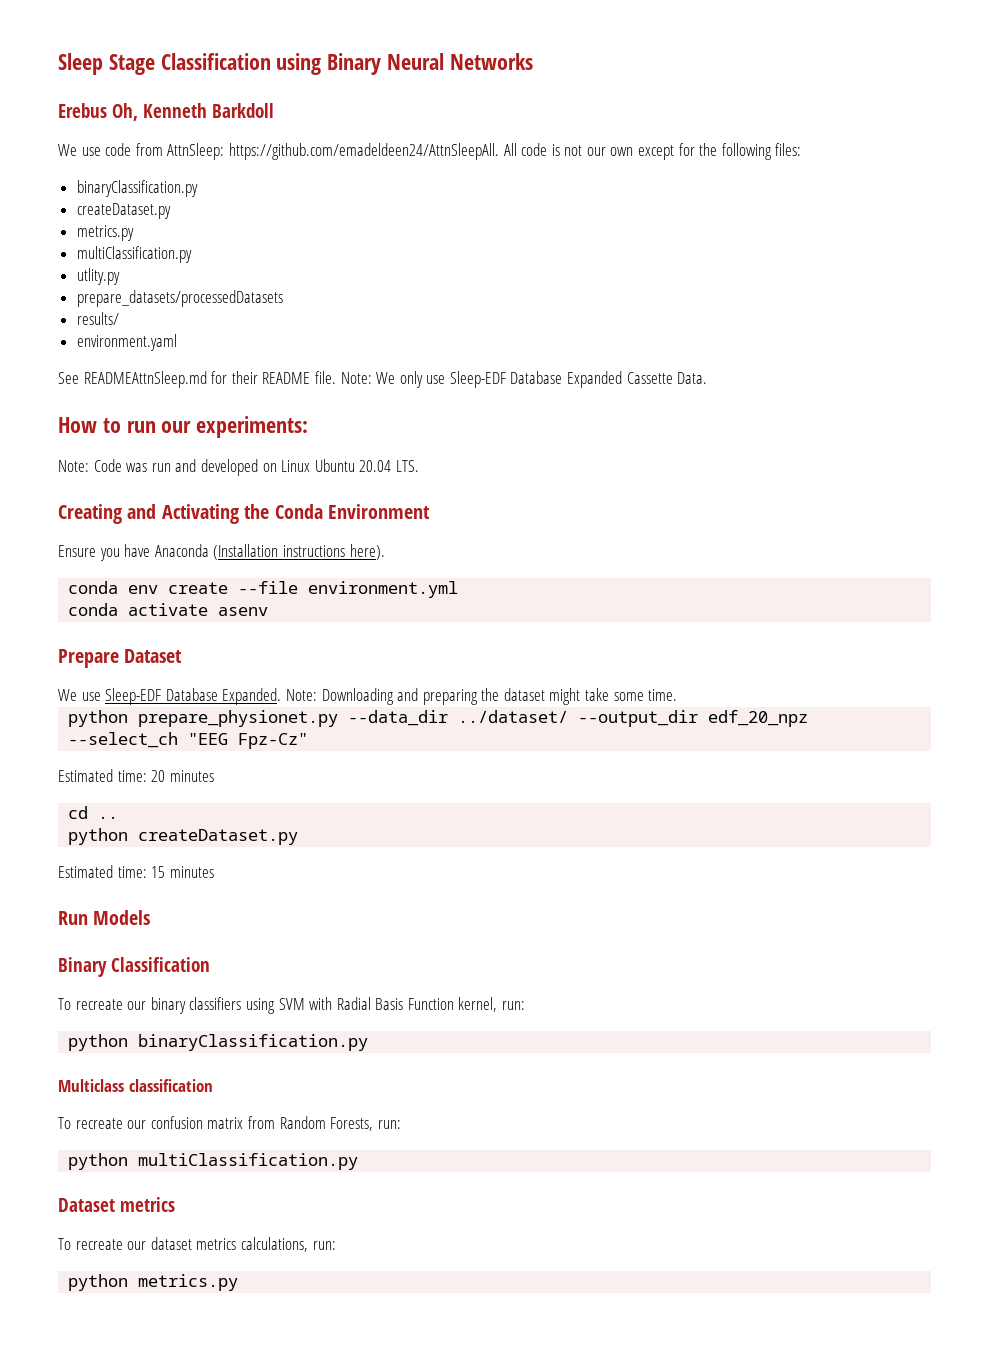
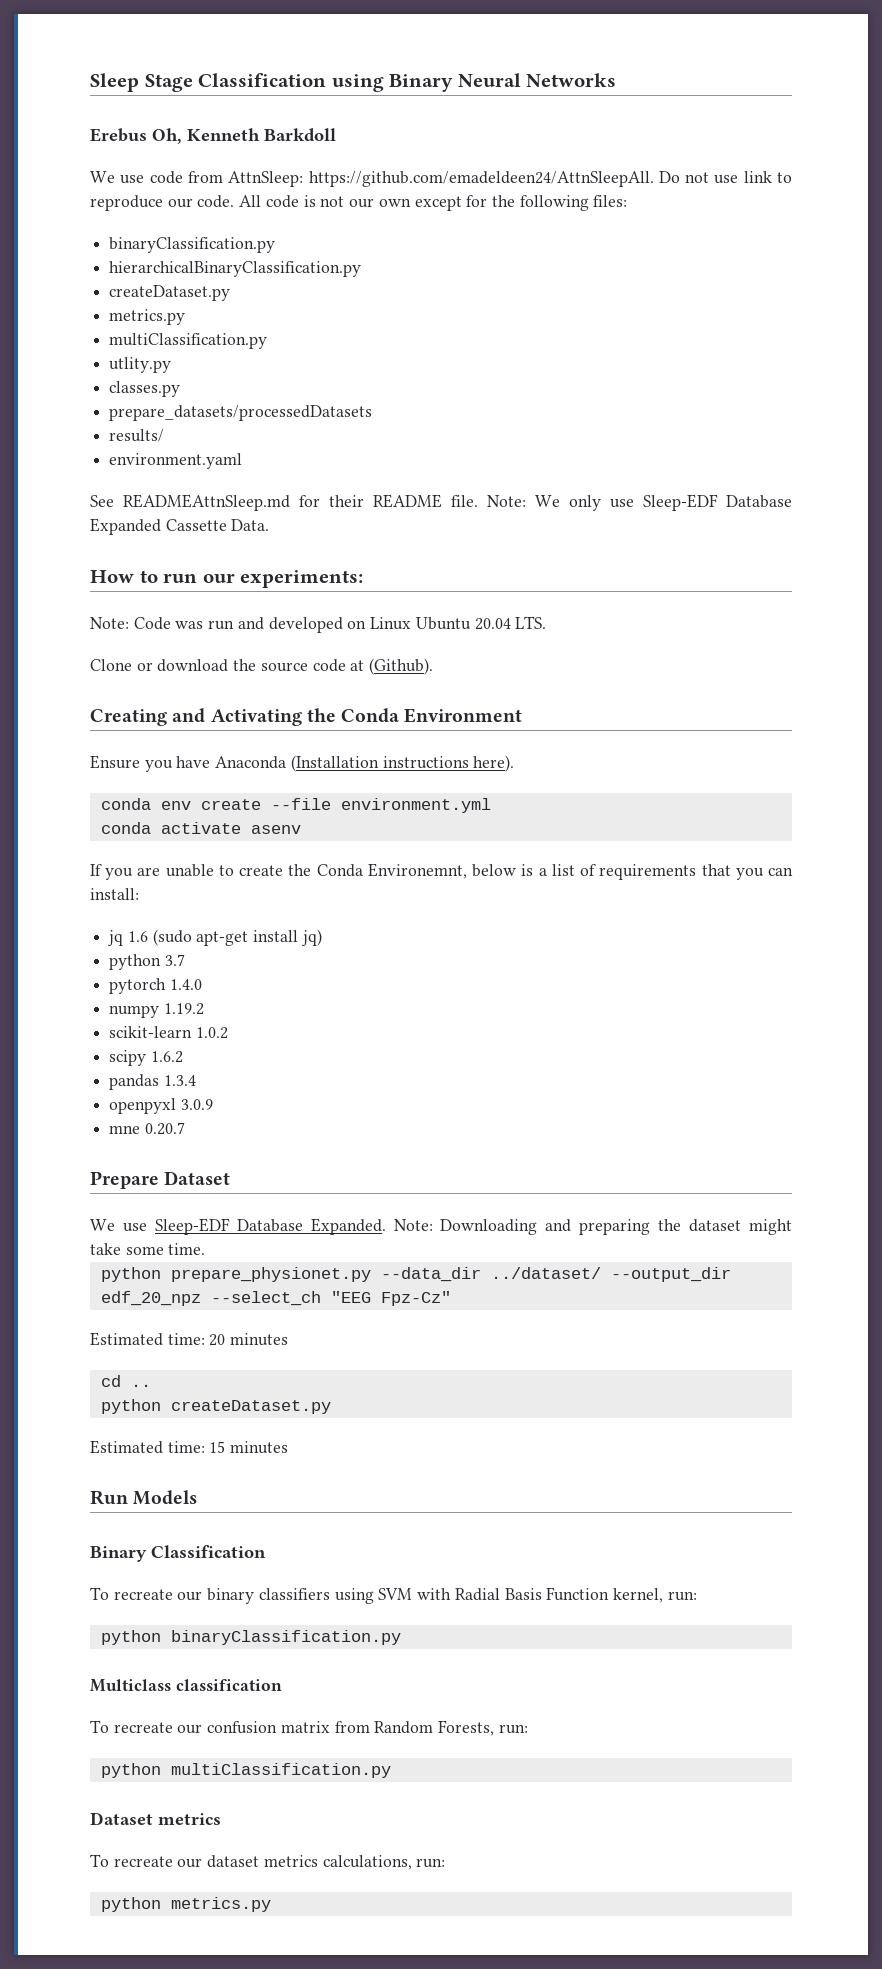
(499, 151) none -> [658,171,792,184] [90,195,235,211] Do not use link to reproduce our code.
(198, 188) none -> [109,261,362,277] // hierarchicalBinaryClassification.py
(120, 276) none -> [109,381,181,397] // classes.py
(419, 466) none -> [90,658,434,675] // Clone or download the source code at (Github).
(269, 611) none -> [90,863,794,880] [90,888,139,900] [108,929,322,946] [109,954,185,970] [109,978,202,994] [109,1003,204,1018] [109,1026,228,1039] [109,1050,183,1066] [109,1074,196,1090] [109,1098,213,1114] [109,1122,185,1135] // If you are unable to create the Conda Environemnt, below is a list of requirements that you can install: // jq 1.6 (sudo apt-get install jq) // python 3.7 // pytorch 1.4.0 // numpy 1.19.2 // scikit-learn 1.0.2 // scipy 1.6.2 // pandas 1.3.4 // openpyxl 3.0.9 // mne 0.20.7

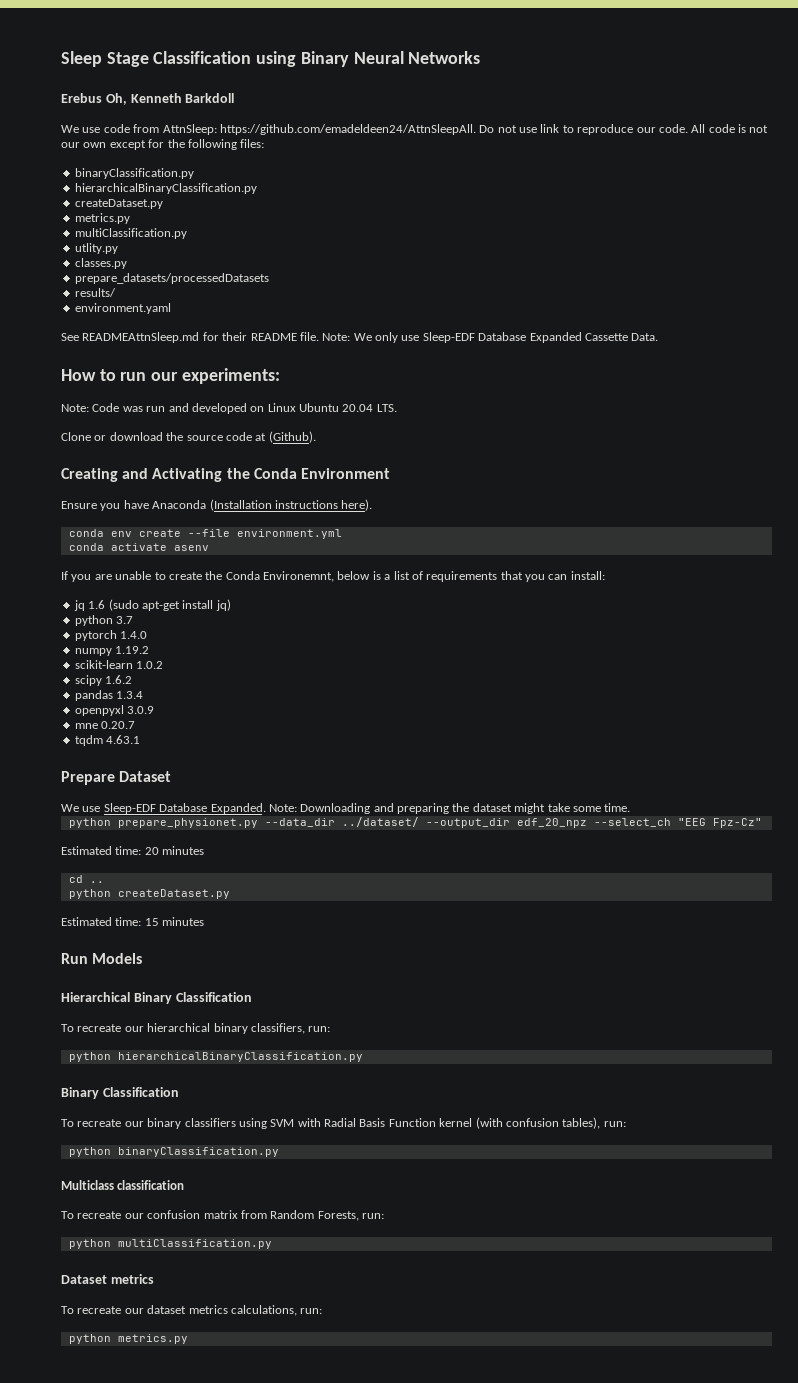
(185, 1128) none -> [74,735,141,746] // tqdm 4.63.1
(198, 1497) none -> [61,992,252,1004] [61,1023,331,1034] [68,1052,363,1062] // Hierarchical Binary Classification // To recreate our hierarchical binary classifiers, run: // python hierarchicalBinaryClassification.py
[612,1588,663,1603] kernel, -> [439,1117,601,1129] kernel (with confusion tables),

